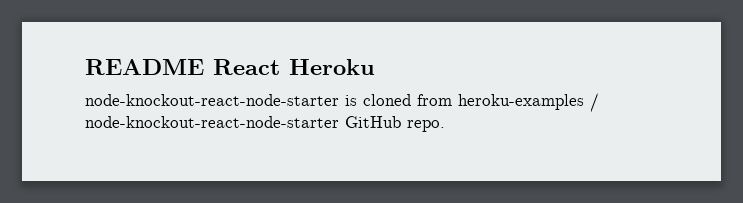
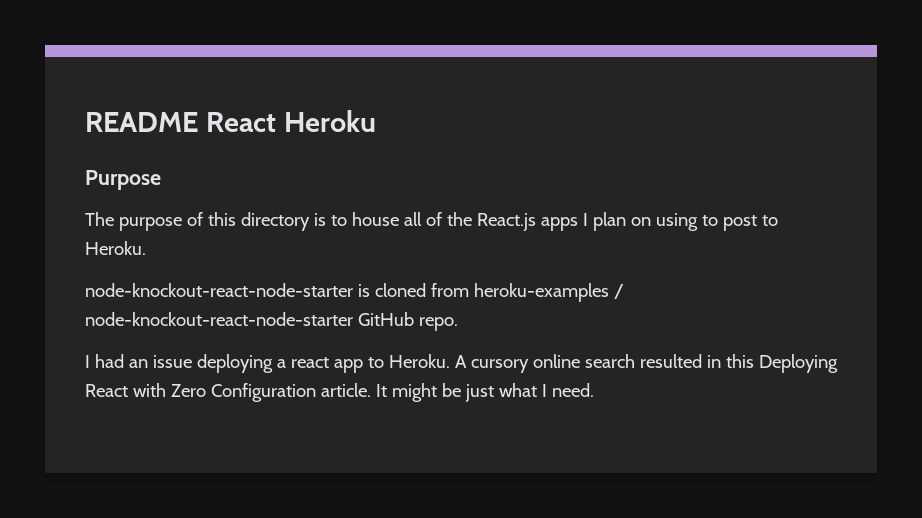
(375, 67) none -> [85,170,161,190] [85,212,778,231] [85,241,146,255] // Purpose // The purpose of this directory is to house all of the React.js apps I plan on using to post to Heroku.
(445, 126) none -> [85,354,838,373] [85,383,594,402] // I had an issue deploying a react app to Heroku. A cursory online search resulted in this Deploying React with Zero Configuration article. It might be just what I need.

